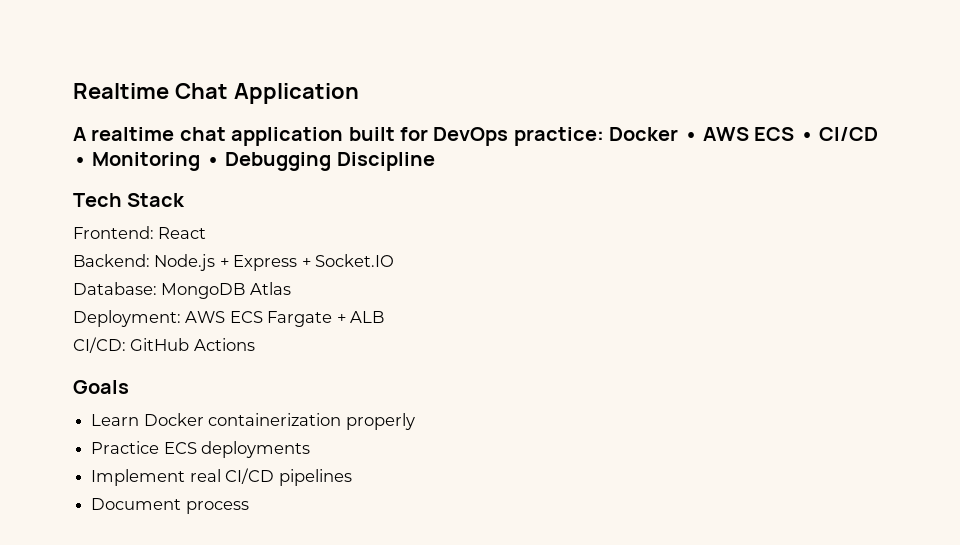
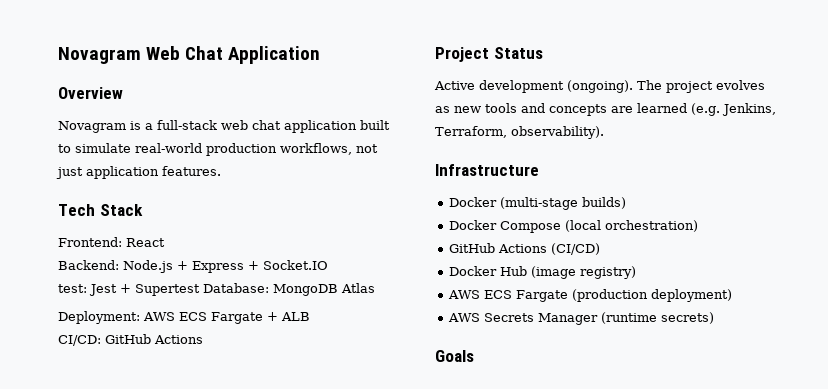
[73,83,169,99] Realtime -> [58,46,181,64] Novagram Web
[73,127,879,146] [73,152,435,171] A realtime chat application built for DevOps practice: Docker • AWS ECS • CI/CD • Monitoring • Debugging Discipline -> [58,87,123,99] [58,120,390,133] [58,143,378,156] [56,166,221,179] Overview // Novagram is a full-stack web chat application built to simulate real-world production workflows, not just application features.
(395, 260) none -> [58,284,200,296] test: Jest + Supertest
[73,380,129,394] [91,413,415,430] [91,441,311,458] [91,468,352,486] [91,498,249,514] Goals // Learn Docker containerization properly // Practice ECS deployments // Implement real CI/CD pipelines // Document process -> [435,47,543,62] [434,80,765,93] [435,103,776,116] [435,126,604,139] [435,164,539,176] [449,197,627,210] [449,220,699,233] [449,243,601,255] [449,266,637,279] [448,289,733,302] [448,312,715,325] [435,350,474,362] Project Status // Active development (ongoing). The project evolves as new tools and concepts are learned (e.g. Jenkins, Terraform, observability). // Infrastructure // Docker (multi-stage builds) // Docker Compose (local orchestration) // GitHub Actions (CI/CD) // Docker Hub (image registry) // AWS ECS Fargate (production deployment) // AWS Secrets Manager (runtime secrets) // Goals

